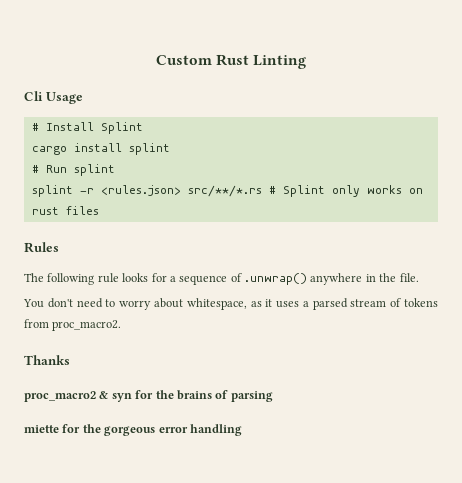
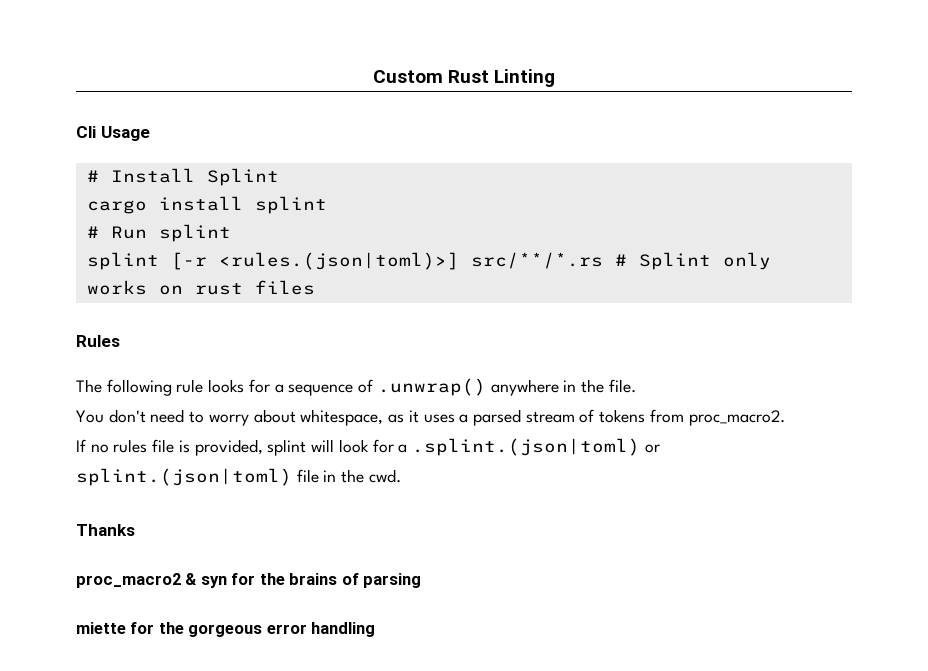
[79,185,181,196] -r <rules.json> -> [170,252,459,270] [-r <rules.(json|toml)>]
(122, 325) none -> [76,438,660,456] [76,468,401,486] // If no rules file is provided, splint will look for a .splint.(json|toml) or splint.(json|toml) file in the cwd.

